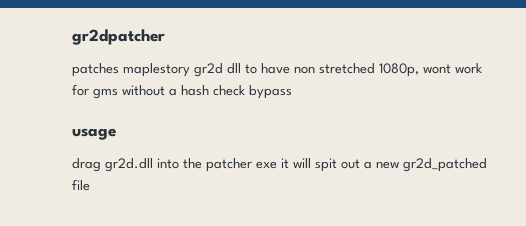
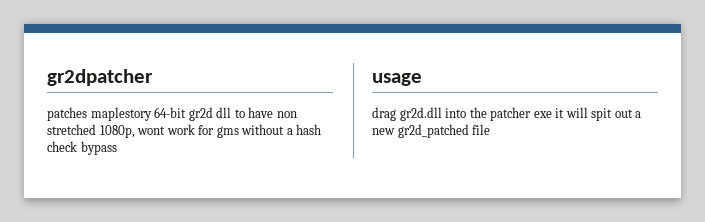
(190, 70) none -> [154,107,187,118] 64-bit

